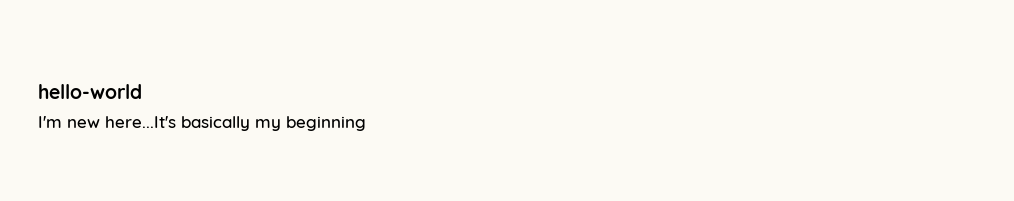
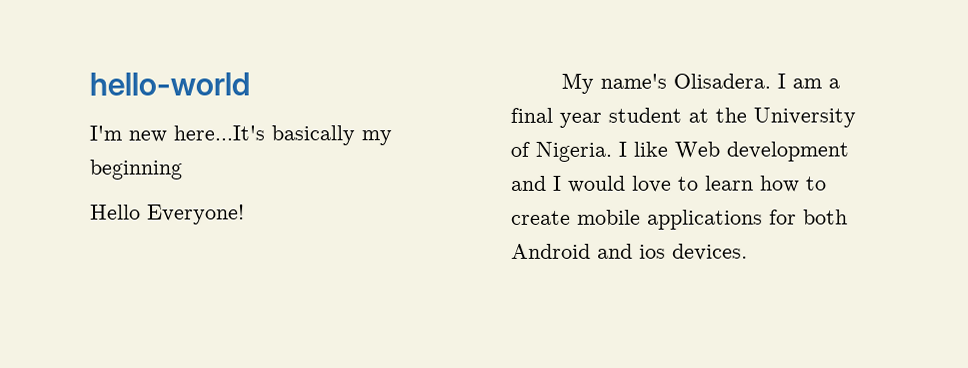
(366, 123) none -> [90,204,245,225] [560,72,840,94] [510,107,856,128] [510,141,849,162] [510,175,827,193] [511,209,848,230] [511,243,748,261] // Hello Everyone! // My name's Olisadera. I am a final year student at the University of Nigeria. I like Web development and I would love to learn how to create mobile applications for both Android and ios devices.

